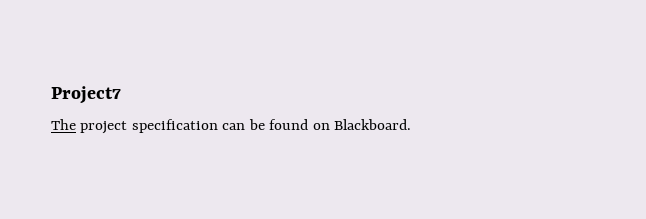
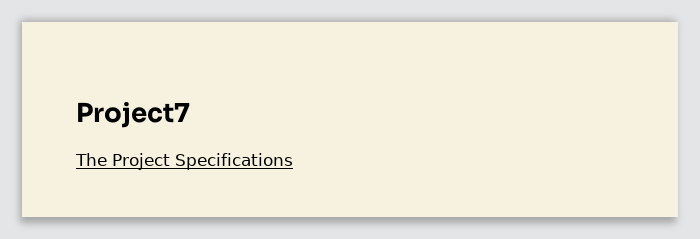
[80,119,412,134] project specification can be found on Blackboard. -> [112,153,293,170] Project Specifications

